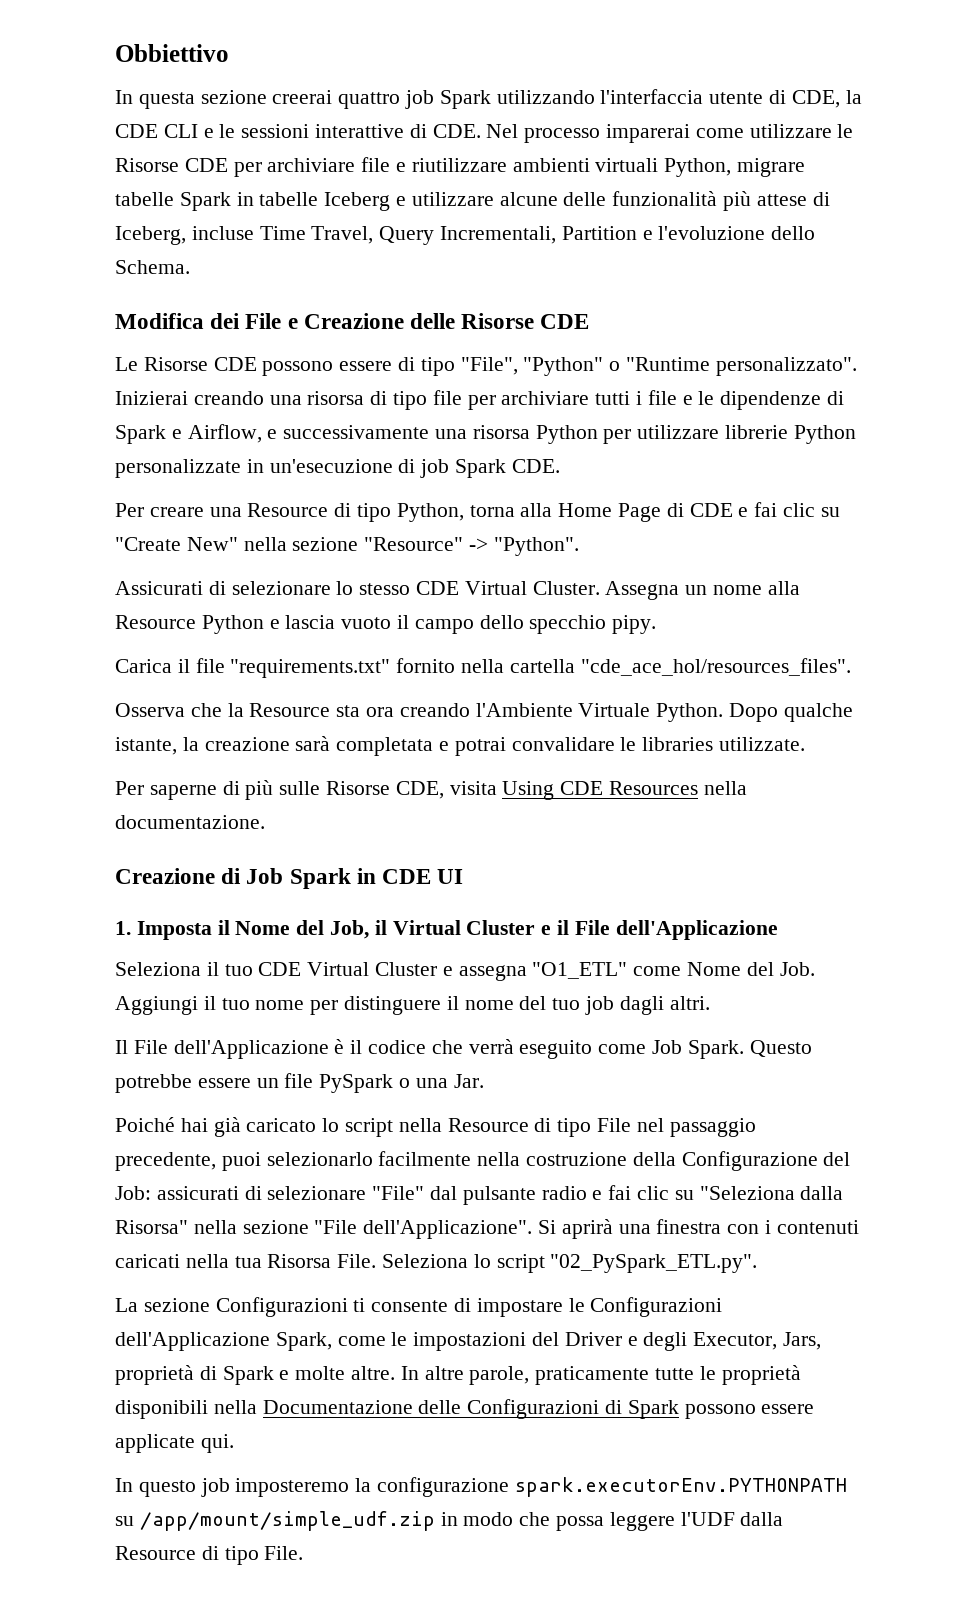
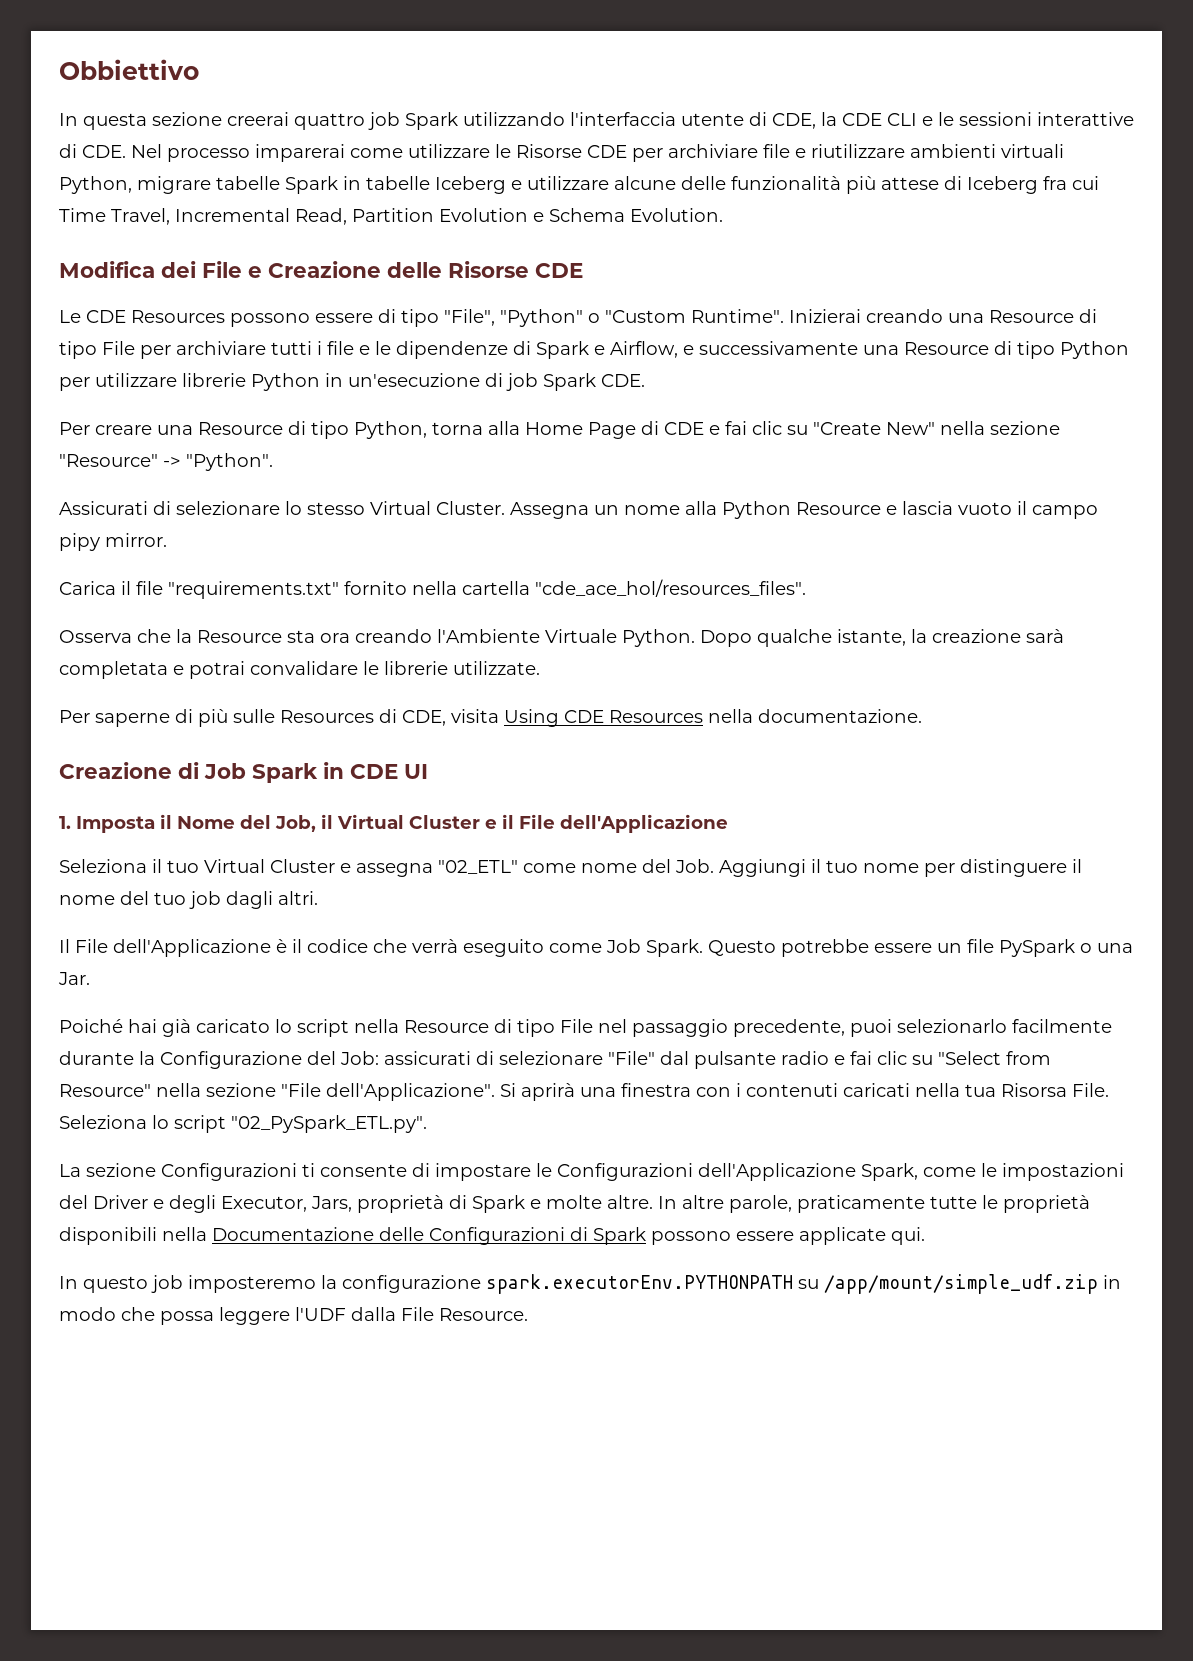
[115,226,816,245] [115,260,190,274] Iceberg, incluse Time Travel, Query Incrementali, Partition e l'evoluzione dello Schema. -> [967,176,1099,194] [59,208,723,225] Iceberg fra cui Time Travel, Incremental Read, Partition Evolution e Schema Evolution.
[143,357,257,371] Risorse CDE -> [86,310,225,323] CDE Resources
[626,357,857,376] "Runtime personalizzato". -> [605,309,784,323] "Custom Runtime".
[307,390,462,410] risorsa di tipo file -> [989,309,1097,323] [59,341,135,359] Resource di tipo File
[472,425,530,439] risorsa -> [904,341,1055,359] Resource di tipo
[115,459,241,478] personalizzate -> (320, 382) none
[416,581,460,595] CDE -> (365, 508) none
[115,615,264,634] Resource Python -> [722,501,881,519] Python Resource
[479,615,657,634] dello specchio pipy. -> [59,533,167,551] pipy mirror.
[642,737,714,751] libraries -> [384,661,448,675] librerie
[326,781,391,795] Risorse -> [280,709,397,723] Resources di
[258,962,302,976] CDE -> (199, 866) none
[532,962,742,979] "O1_ETL" come Nome -> [438,860,637,874] "02_ETL" come nome
[477,1152,676,1166] nella costruzione della -> [59,1051,155,1065] durante la
[699,1186,844,1200] [115,1220,188,1234] "Seleziona dalla Risorsa" -> [938,1051,1051,1065] [59,1084,151,1097] "Select from Resource"
[115,1546,304,1565] Resource di tipo File. -> [401,1307,528,1321] File Resource.

